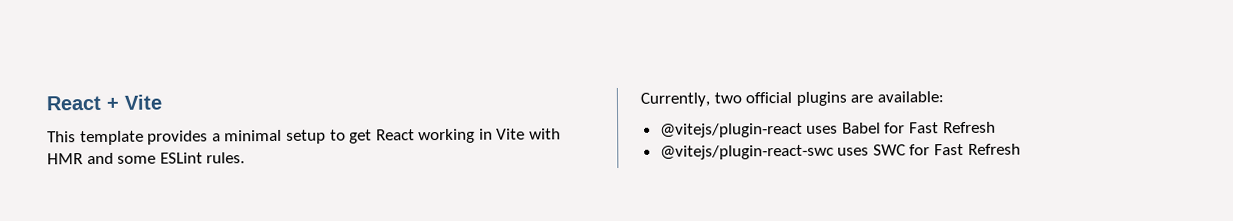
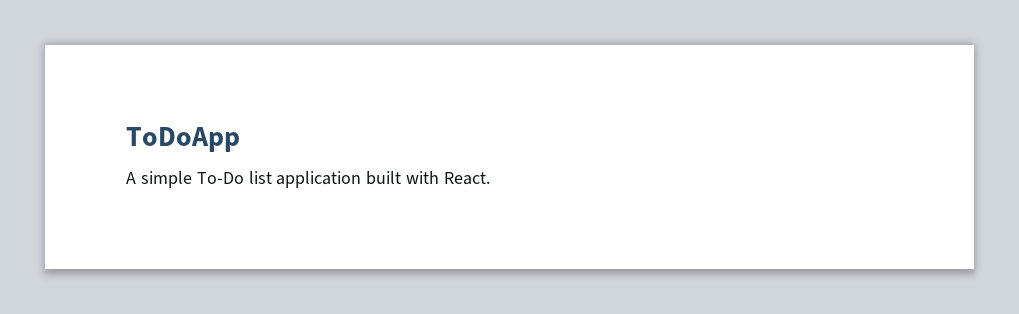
[46,94,162,111] [47,128,562,146] [47,152,246,165] [640,91,944,107] [659,121,996,138] [659,143,1021,160] React + Vite // This template provides a minimal setup to get React working in Vite with HMR and some ESLint rules. // Currently, two official plugins are available: // @vitejs/plugin-react uses Babel for Fast Refresh // @vitejs/plugin-react-swc uses SWC for Fast Refresh -> [126,127,240,152] [126,171,491,188] ToDoApp // A simple To-Do list application built with React.

